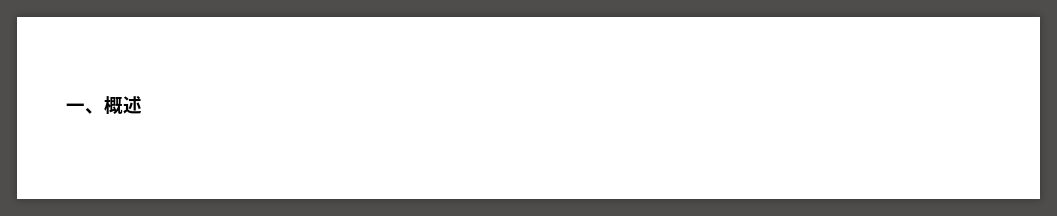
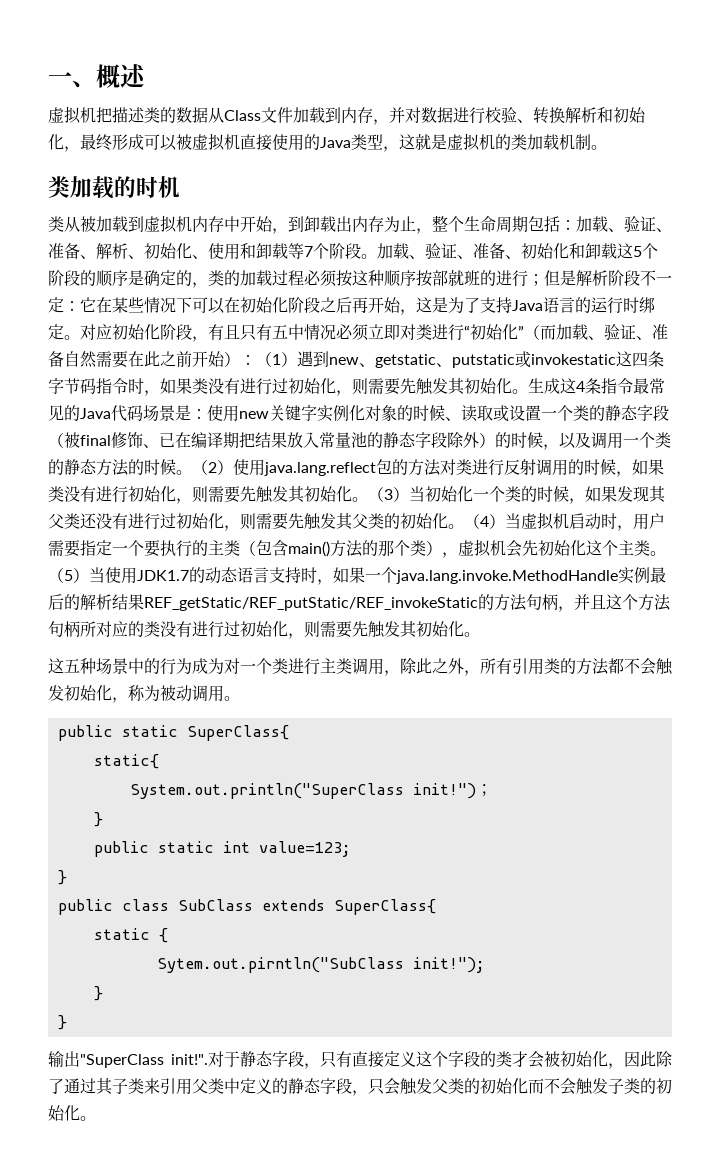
(142, 105) none -> [48,106,646,125] [48,133,607,152] [48,176,180,199] [48,215,672,234] [48,243,658,260] [48,270,672,288] [48,297,655,315] [48,324,668,342] [48,351,664,368] [48,378,665,396] [48,405,669,422] [48,432,671,450] [48,459,664,477] [48,486,666,504] [48,512,665,531] [48,539,666,558] [48,567,666,585] [48,594,671,612] [48,621,480,639] [48,658,673,676] [48,685,240,703] [57,725,289,741] [93,754,159,769] [129,783,493,799] [93,812,103,827] [93,841,351,857] [57,870,67,885] [57,899,436,915] [93,928,168,943] [156,957,485,973] [93,986,103,1001] [57,1015,67,1030] [48,1051,673,1069] [48,1078,672,1096] [48,1105,96,1121] // 虚拟机把描述类的数据从Class文件加载到内存，并对数据进行校验、转换解析和初始化，最终形成可以被虚拟机直接使用的Java类型，这就是虚拟机的类加载机制。 // 类加载的时机 // 类从被加载到虚拟机内存中开始，到卸载出内存为止，整个生命周期包括：加载、验证、准备、解析、初始化、使用和卸载等7个阶段。加载、验证、准备、初始化和卸载这5个阶段的顺序是确定的，类的加载过程必须按这种顺序按部就班的进行；但是解析阶段不一定：它在某些情况下可以在初始化阶段之后再开始，这是为了支持Java语言的运行时绑定。对应初始化阶段，有且只有五中情况必须立即对类进行“初始化”（而加载、验证、准备自然需要在此之前开始）：（1）遇到new、getstatic、putstatic或invokestatic这四条字节码指令时，如果类没有进行过初始化，则需要先触发其初始化。生成这4条指令最常见的Java代码场景是：使用new关键字实例化对象的时候、读取或设置一个类的静态字段（被final修饰、已在编译期把结果放入常量池的静态字段除外）的时候，以及调用一个类的静态方法的时候。（2）使用java.lang.reflect包的方法对类进行反射调用的时候，如果类没有进行初始化，则需要先触发其初始化。（3）当初始化一个类的时候，如果发现其父类还没有进行过初始化，则需要先触发其父类的初始化。（4）当虚拟机启动时，用户需要指定一个要执行的主类（包含main()方法的那个类），虚拟机会先初始化这个主类。（5）当使用JDK1.7的动态语言支持时，如果一个java.lang.invoke.MethodHandle实例最后的解析结果REF_getStatic/REF_putStatic/REF_invokeStatic的方法句柄，并且这个方法句柄所对应的类没有进行过初始化，则需要先触发其初始化。 // 这五种场景中的行为成为对一个类进行主类调用，除此之外，所有引用类的方法都不会触发初始化，称为被动调用。 // public static SuperClass{ // static{ // System.out.println("SuperClass init!")； // } // public static int value=123; // } // public class SubClass extends SuperClass{ // static { // Sytem.out.pirntln("SubClass init!"); // } // } // 输出"SuperClass init!".对于静态字段，只有直接定义这个字段的类才会被初始化，因此除了通过其子类来引用父类中定义的静态字段，只会触发父类的初始化而不会触发子类的初始化。

